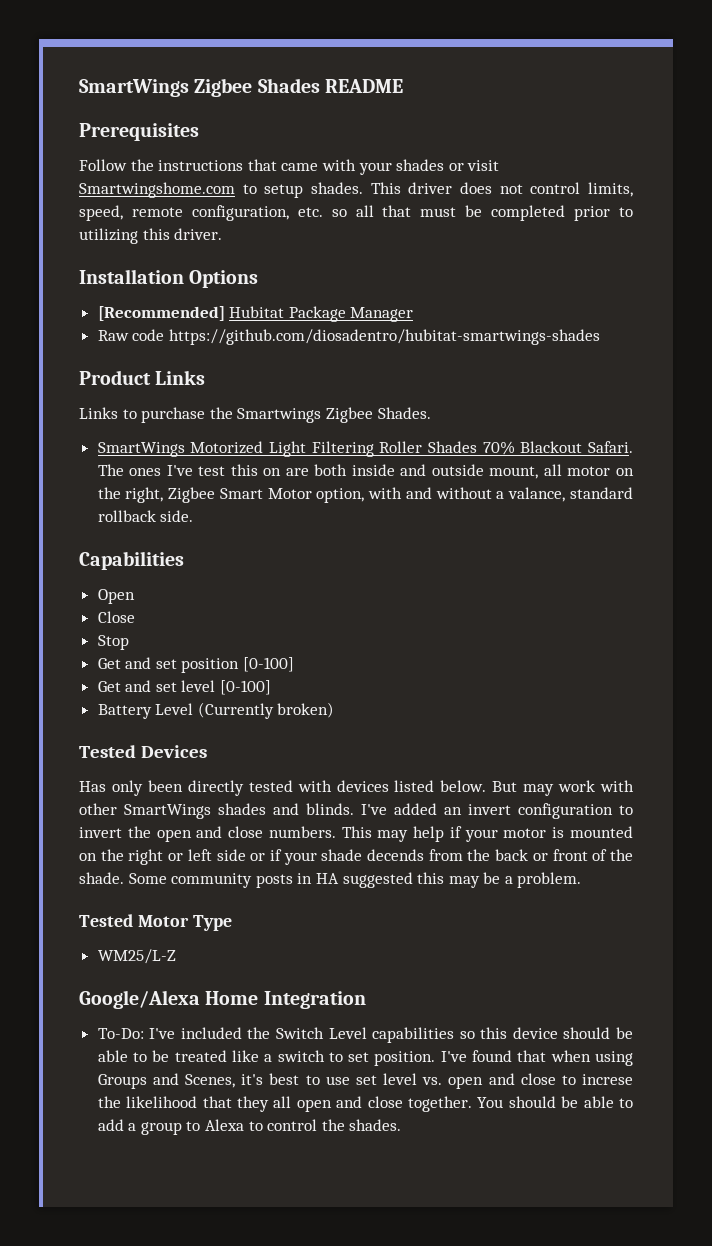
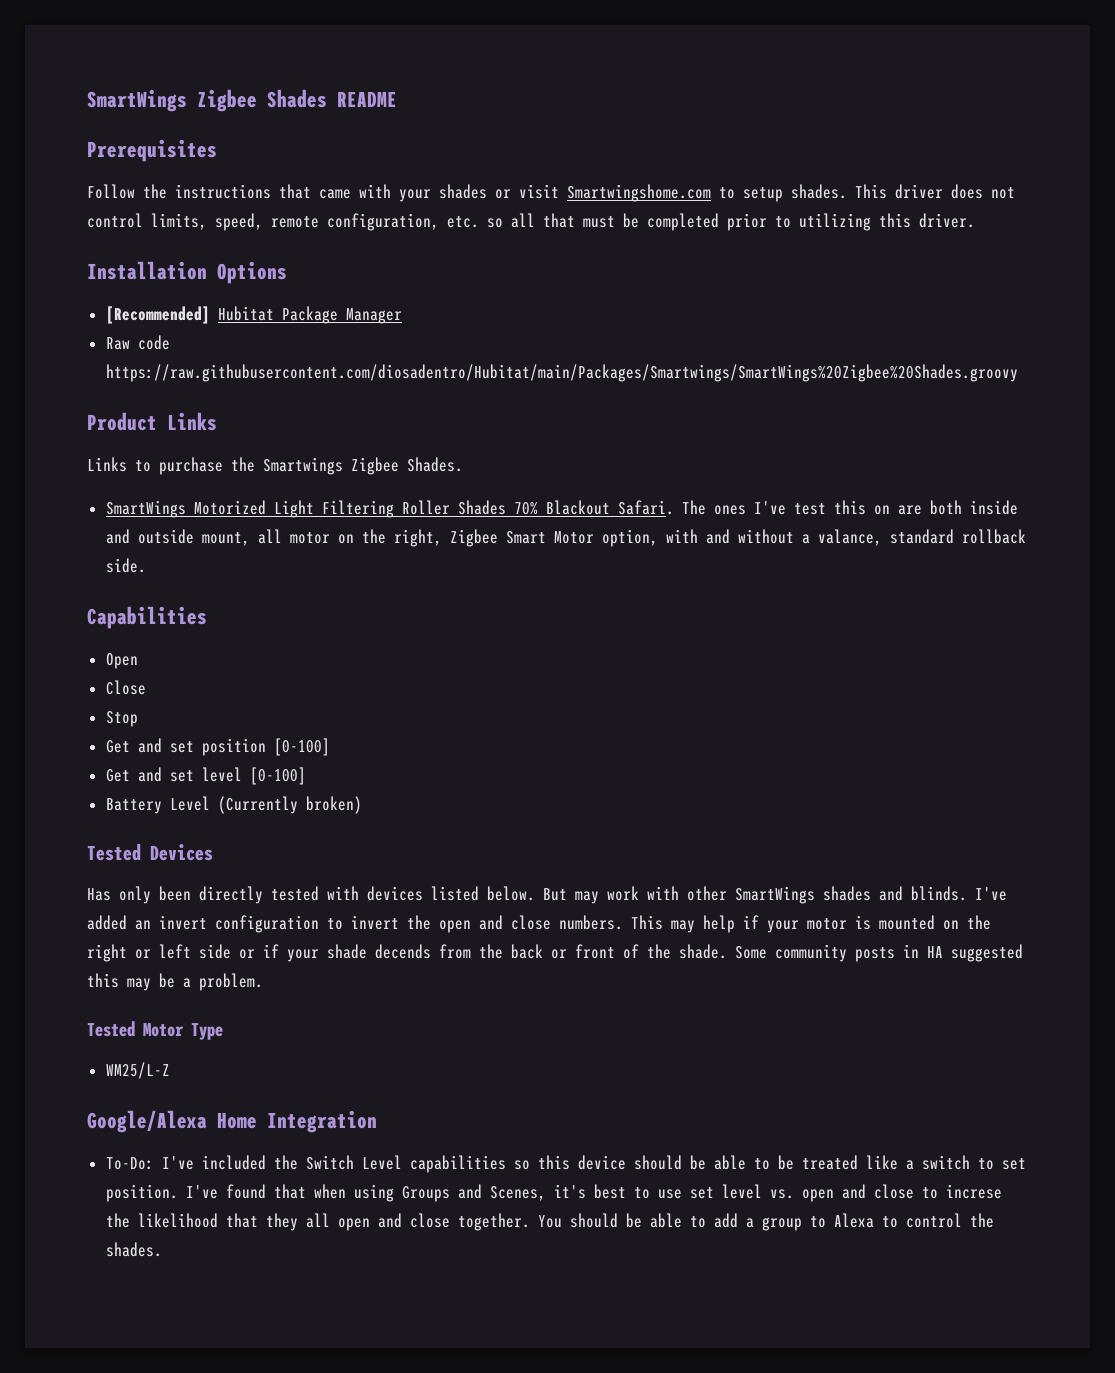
[168,329,600,345] https://github.com/diosadentro/hubitat-smartwings-shades -> [105,364,1018,382] https://raw.githubusercontent.com/diosadentro/Hubitat/main/Packages/Smartwings/SmartWings%20Zigbee%20Shades.groovy

